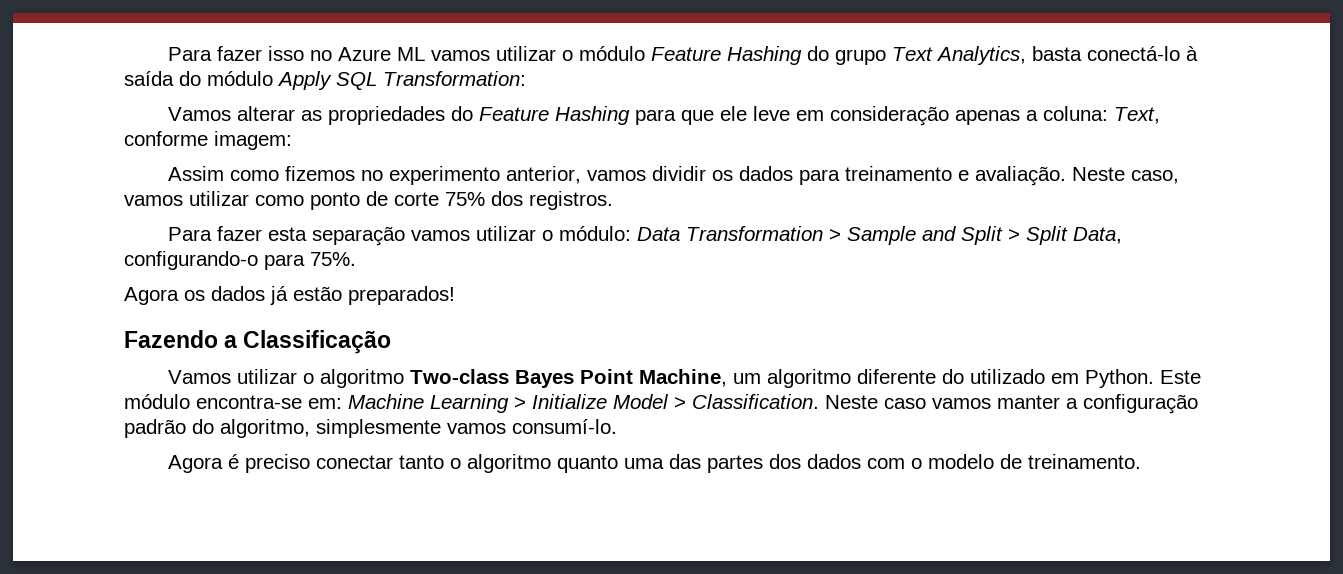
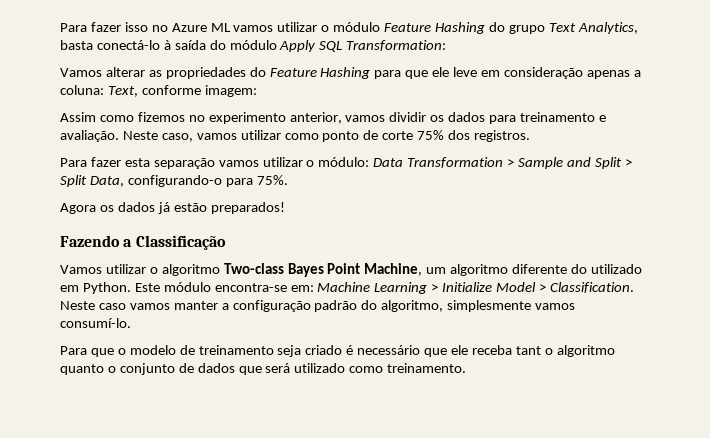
[168,454,1023,473] Agora é preciso conectar tanto o algoritmo quanto uma das partes dos dados com o modelo de -> [60,345,615,357] [60,363,384,375] Para que o modelo de treinamento seja criado é necessário que ele receba tant o algoritmo quanto o conjunto de dados que será utilizado como

